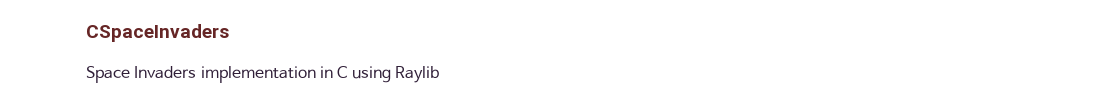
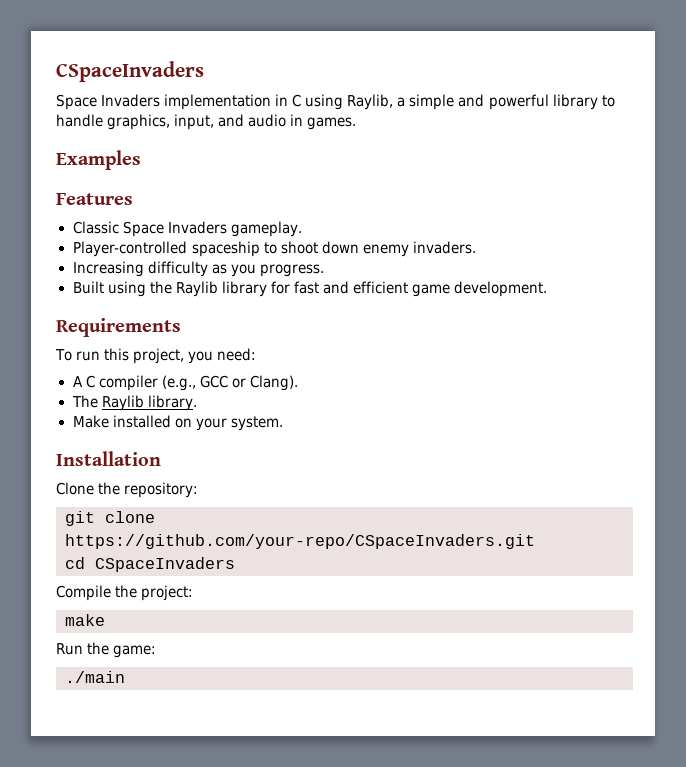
[394,66,439,83] Raylib -> [347,94,615,110] [56,114,357,130] [56,150,141,170] [56,193,133,205] [72,221,302,237] [72,241,476,257] [72,261,324,277] [72,281,547,297] [56,318,181,337] [55,348,257,364] [72,375,298,391] [71,395,197,411] [72,415,283,431] [56,451,161,466] [56,482,199,498] [65,511,155,526] [65,534,535,549] [65,557,235,572] [56,585,194,601] [65,614,105,626] [56,642,157,658] [65,671,125,683] Raylib, a simple and powerful library to handle graphics, input, and audio in games. // Examples // Features // Classic Space Invaders gameplay. // Player-controlled spaceship to shoot down enemy invaders. // Increasing difficulty as you progress. // Built using the Raylib library for fast and efficient game development. // Requirements // To run this project, you need: // A C compiler (e.g., GCC or Clang). // The Raylib library. // Make installed on your system. // Installation // Clone the repository: // git clone https://github.com/your-repo/CSpaceInvaders.git // cd CSpaceInvaders // Compile the project: // make // Run the game: // ./main

